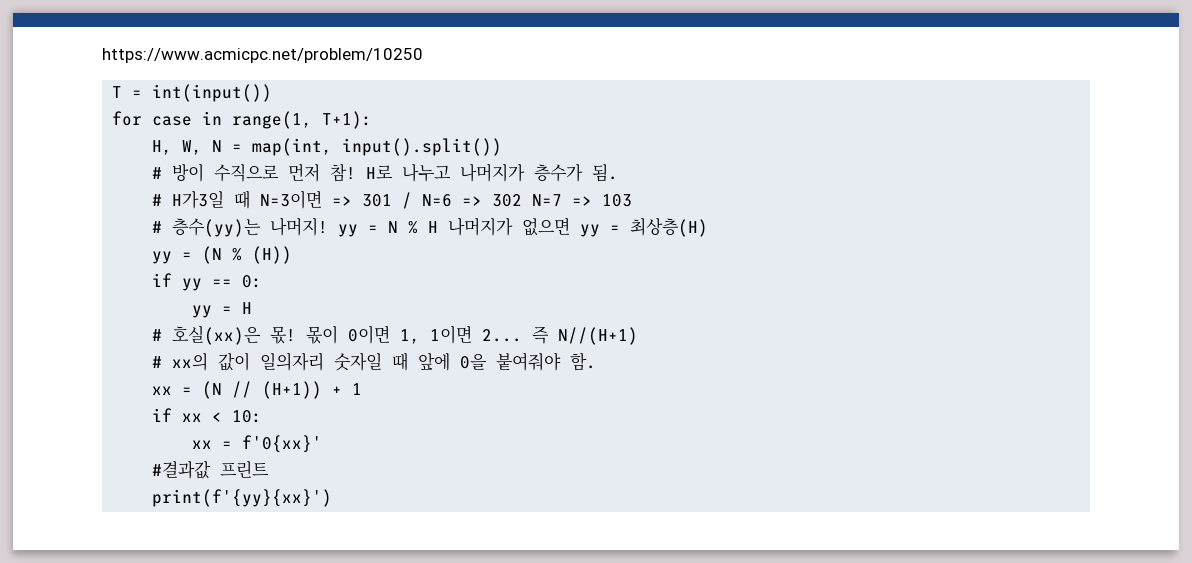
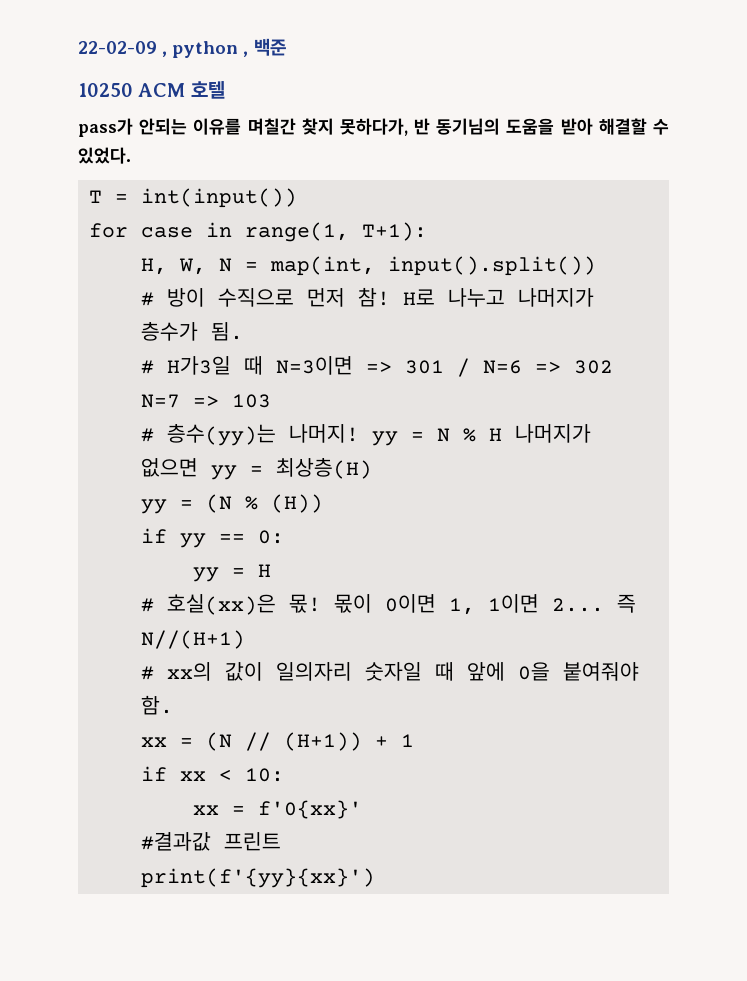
[102,48,423,63] https://www.acmicpc.net/problem/10250 -> [78,38,286,58] [78,81,225,99] [78,118,669,137] [78,147,131,164] 22-02-09 , python , 백준 // 10250 ACM 호텔 // pass가 안되는 이유를 며칠간 찾지 못하다가, 반 동기님의 도움을 받아 해결할 수 있었다.

